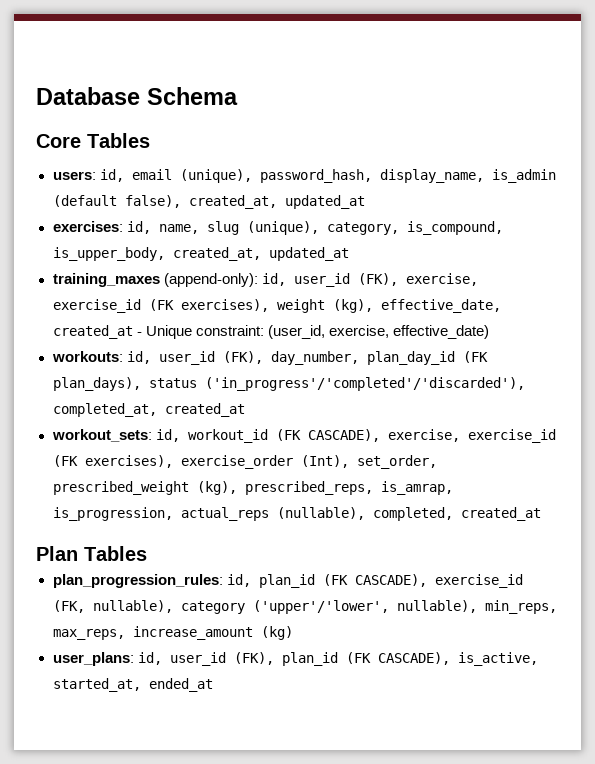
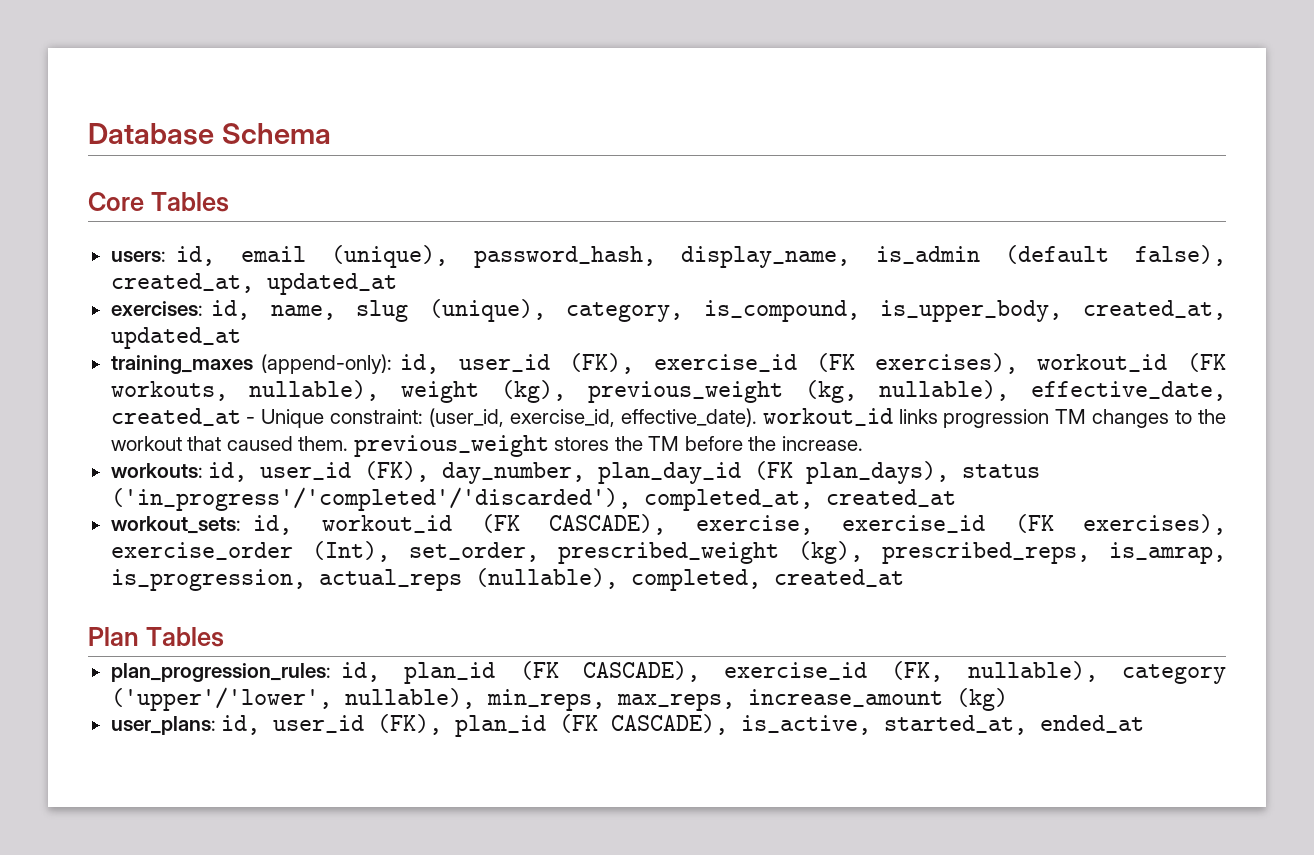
[405,273,478,286] [52,299,373,313] exercise, exercise_id (FK exercises), weight (kg), -> [653,353,1226,374] [110,380,1010,403] exercise_id (FK exercises), workout_id (FK workouts, nullable), weight (kg), previous_weight (kg, nullable),
[328,325,489,339] exercise, effective_date) -> [509,408,1226,428] [110,435,863,457] exercise_id, effective_date). workout_id links progression TM changes to the workout that caused them. previous_weight stores the TM before the increase.

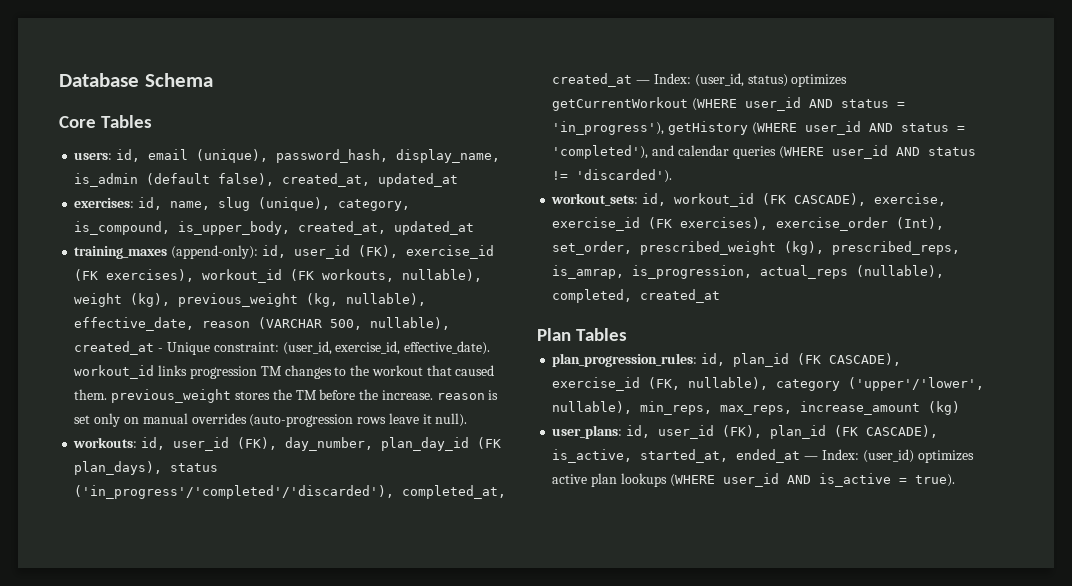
(1226, 391) none -> [202,317,451,330] reason (VARCHAR 500, nullable),
(863, 443) none -> [436,390,499,400] [74,413,468,427] reason is set only on manual overrides (auto-progression rows leave it null).
(956, 498) none -> [636,73,848,87] [552,97,906,111] [552,121,965,135] [552,145,976,159] [552,169,673,183] — Index: (user_id, status) optimizes getCurrentWorkout (WHERE user_id AND status = 'in_progress'), getHistory (WHERE user_id AND status = 'completed'), and calendar queries (WHERE user_id AND status != 'discarded').
(1145, 724) none -> [804,449,974,463] [552,473,955,487] — Index: (user_id) optimizes active plan lookups (WHERE user_id AND is_active = true).

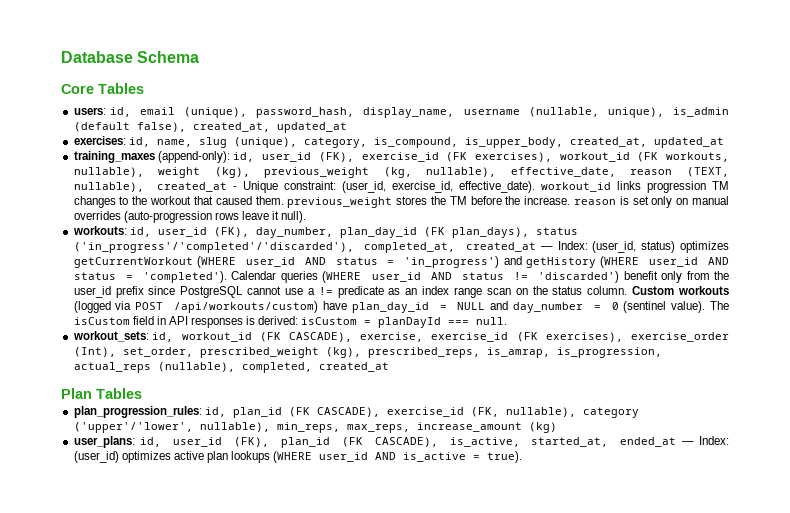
(501, 156) none -> [463,107,664,118] username (nullable, unique),
[258,317,363,330] (VARCHAR 500, -> [687,167,729,177] (TEXT,
[552,121,665,135] 'in_progress'), -> [404,256,522,268] 'in_progress') and
[552,145,729,159] 'completed'), and calendar -> [142,271,277,283] 'completed'). Calendar
[576,169,673,183] 'discarded'). -> [538,271,729,283] [73,286,729,298] [73,301,730,313] [73,316,508,328] 'discarded') benefit only from the user_id prefix since PostgreSQL cannot use a != predicate as an index range scan on the status column. Custom workouts (logged via POST /api/workouts/custom) have plan_day_id = NULL and day_number = 0 (sentinel value). The isCustom field in API responses is derived: isCustom = planDayId === null.

